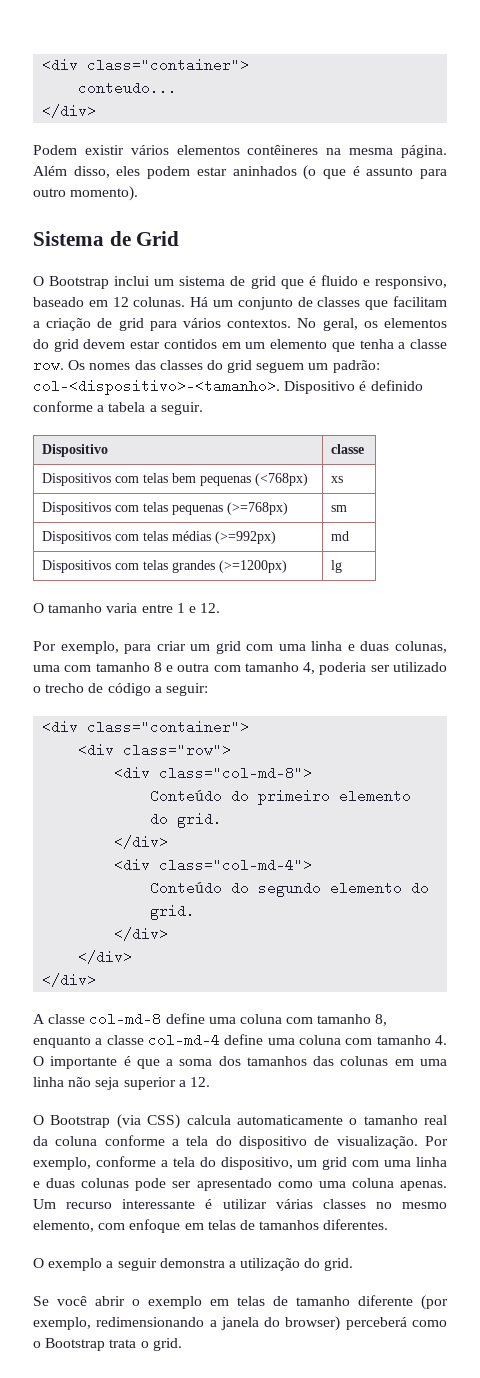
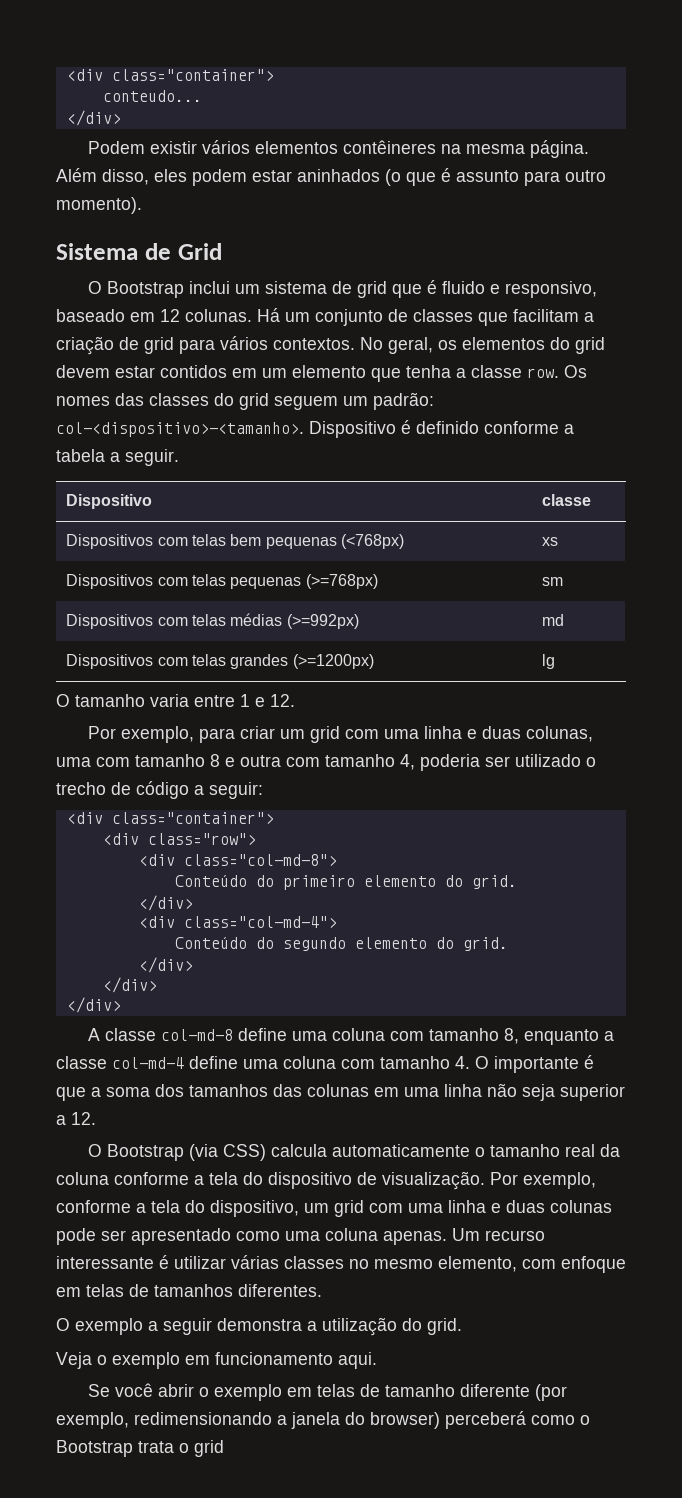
(354, 1264) none -> [56,1352,377,1369] // Veja o exemplo em funcionamento aqui.
[152,1338,182,1351] grid. -> [194,1440,224,1457] grid

